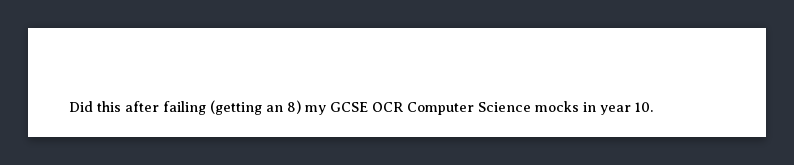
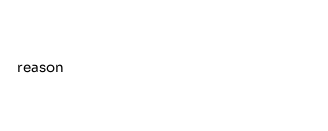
[69,100,654,115] Did this after failing (getting an 8) my GCSE OCR Computer Science mocks in year 10. -> [17,64,64,73] reason

